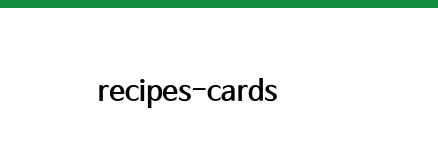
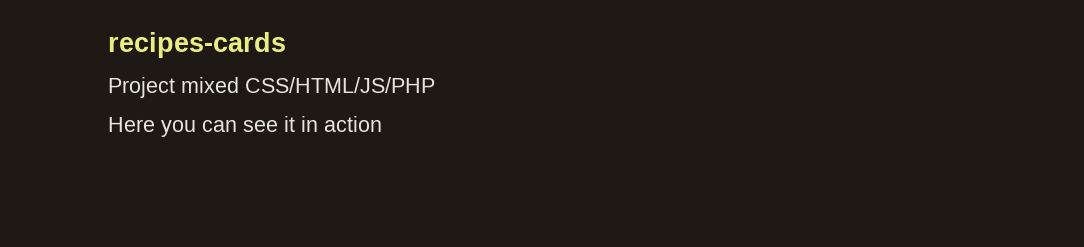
(277, 93) none -> [108,77,435,98] [108,116,382,137] // Project mixed CSS/HTML/JS/PHP // Here you can see it in action

